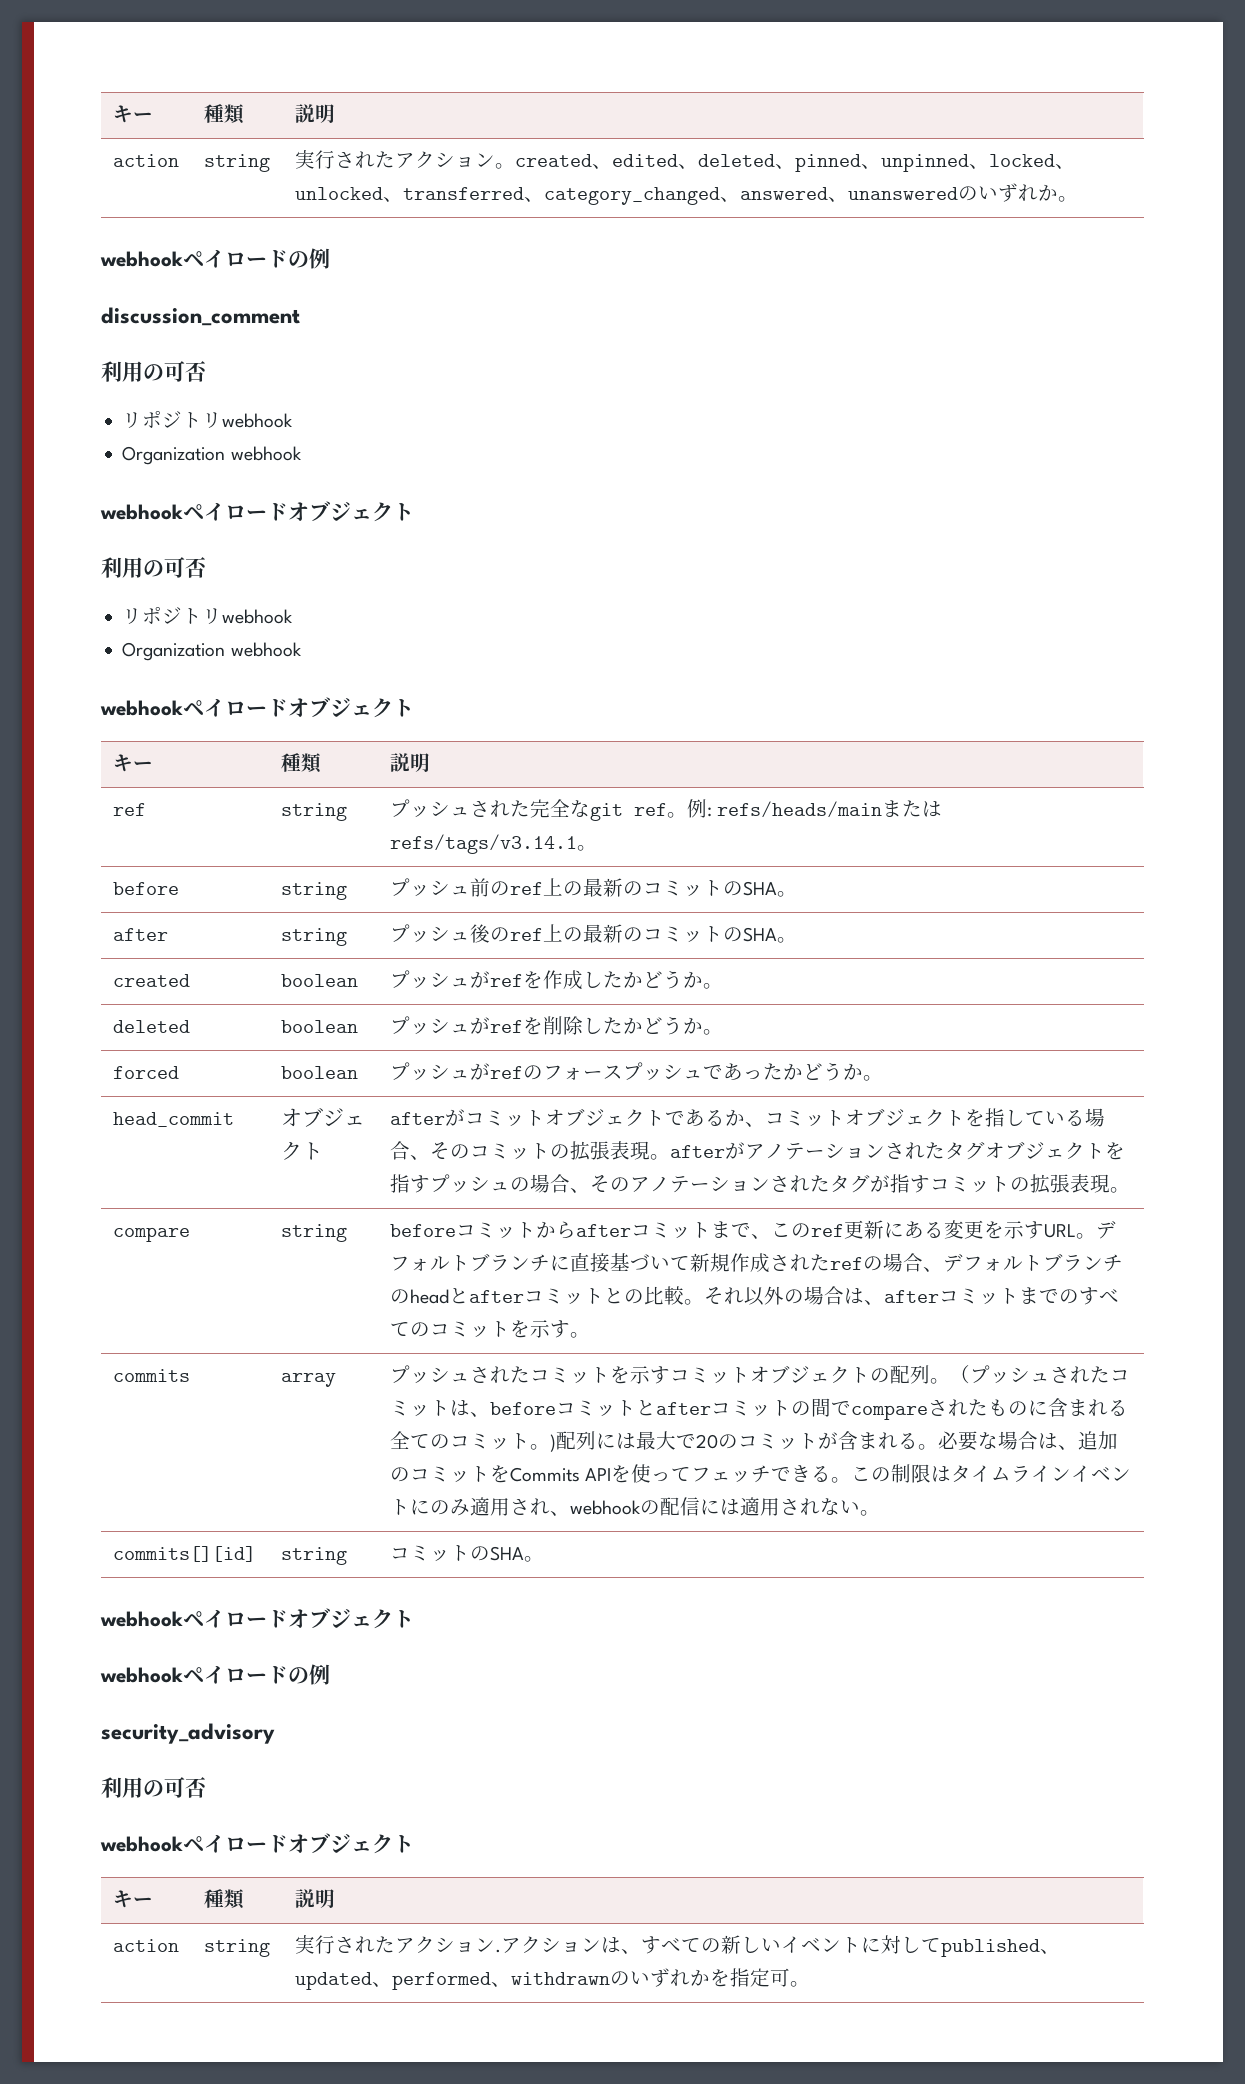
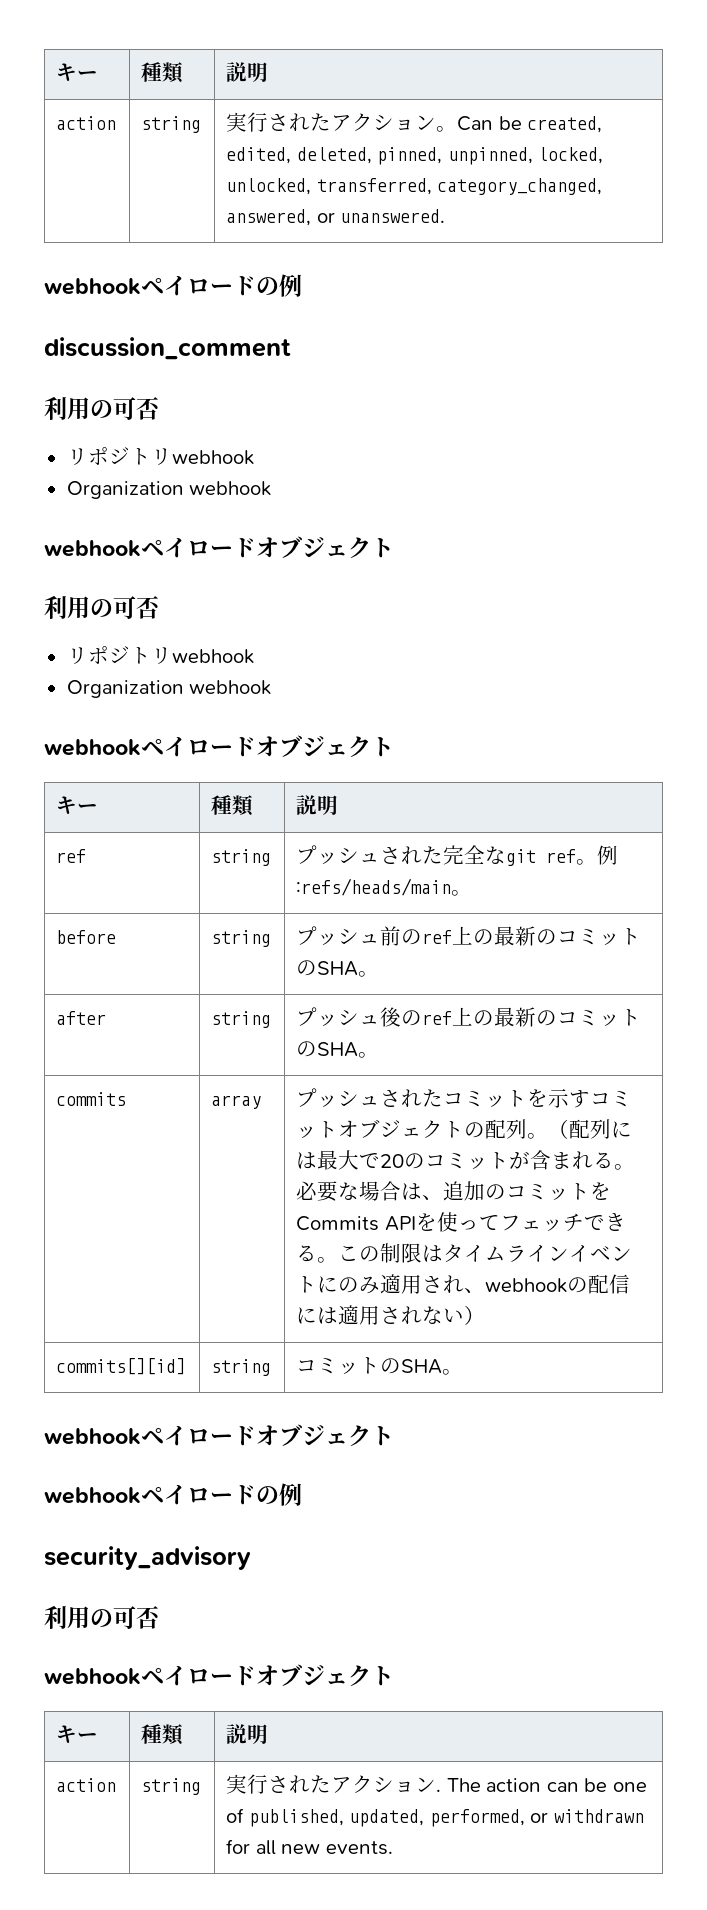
[515,154,1076,172] [295,183,1079,205] created、edited、deleted、pinned、unpinned、locked、unlocked、transferred、category_changed、answered、unansweredのいずれか。 -> [457,116,603,133] [226,147,604,165] [226,178,603,195] [226,209,446,226] Can be created, edited, deleted, pinned, unpinned, locked, unlocked, transferred, category_changed, answered, or unanswered.
[707,800,943,818] [390,834,578,854] : refs/heads/mainまたはrefs/tags/v3.14.1 -> [296,878,452,896] :refs/heads/main
[113,974,191,987] [281,974,359,987] [390,970,724,990] [113,1020,191,1033] [281,1020,359,1033] [390,1016,724,1035] [113,1066,180,1079] [281,1066,359,1079] [390,1062,884,1081] [113,1112,235,1127] [281,1108,366,1127] [281,1142,324,1160] [390,1108,1106,1127] [390,1141,1126,1161] [390,1174,1131,1194] [113,1227,191,1242] [281,1224,348,1242] [390,1220,1117,1239] [390,1252,1124,1273] [390,1286,1120,1306] [390,1320,591,1338] // created | boolean | プッシュがrefを作成したかどうか。 // deleted | boolean | プッシュがrefを削除したかどうか。 // forced | boolean | プッシュがrefのフォースプッシュであったかどうか。 // head_commit | オブジェクト | afterがコミットオブジェクトであるか、コミットオブジェクトを指している場合、そのコミットの拡張表現。afterがアノテーションされたタグオブジェクトを指すプッシュの場合、そのアノテーションされたタグが指すコミットの拡張表現。 // compare | string | beforeコミットからafterコミットまで、このref更新にある変更を示すURL。デフォルトブランチに直接基づいて新規作成されたrefの場合、デフォルトブランチのheadとafterコミットとの比較。それ以外の場合は、afterコミットまでのすべてのコミットを示す。 -> (380, 1055) none
[970,1365,1131,1384] [390,1398,1129,1420] [390,1431,557,1452] プッシュされたコミットは、beforeコミットとafterコミットの間でcompareされたものに含まれる全てのコミット。) -> (570, 1129) none
[860,1510,881,1516] 。 -> [464,1305,486,1325] ）
[501,1935,1061,1957] [295,1968,811,1990] アクションは、すべての新しいイベントに対してpublished、updated、performed、withdrawnのいずれかを指定可。 -> [446,1778,647,1792] [226,1808,644,1827] [226,1839,393,1855] The action can be one of published, updated, performed, or withdrawn for all new events.

